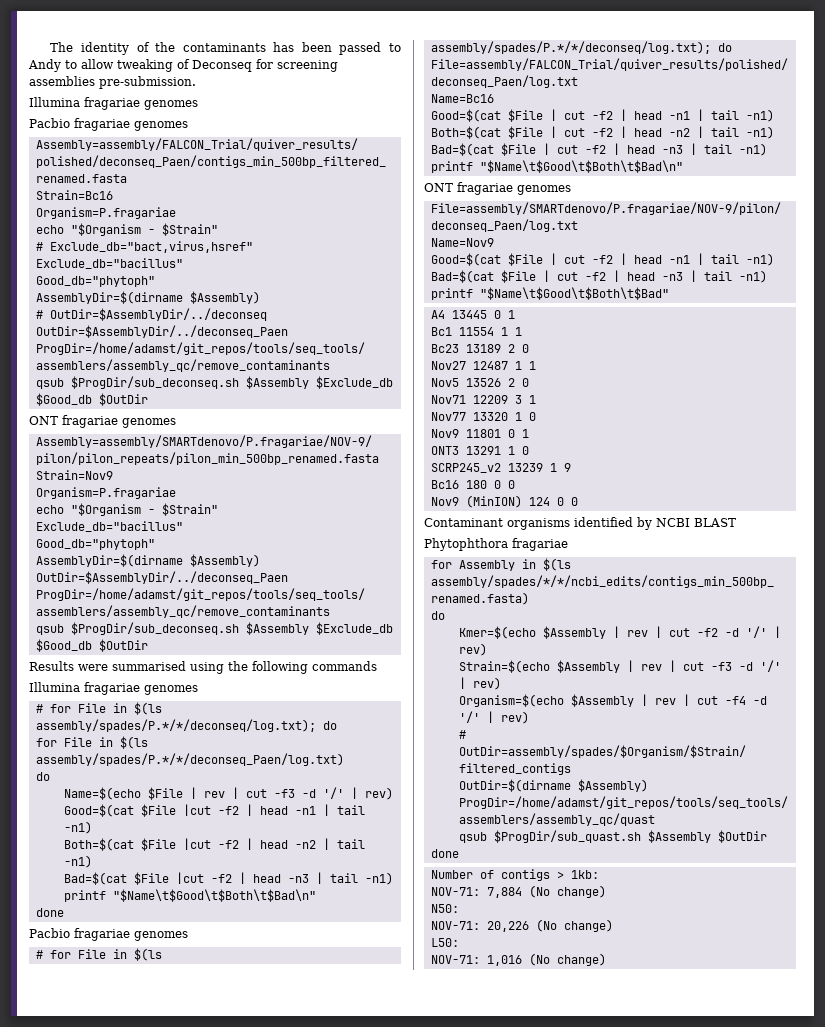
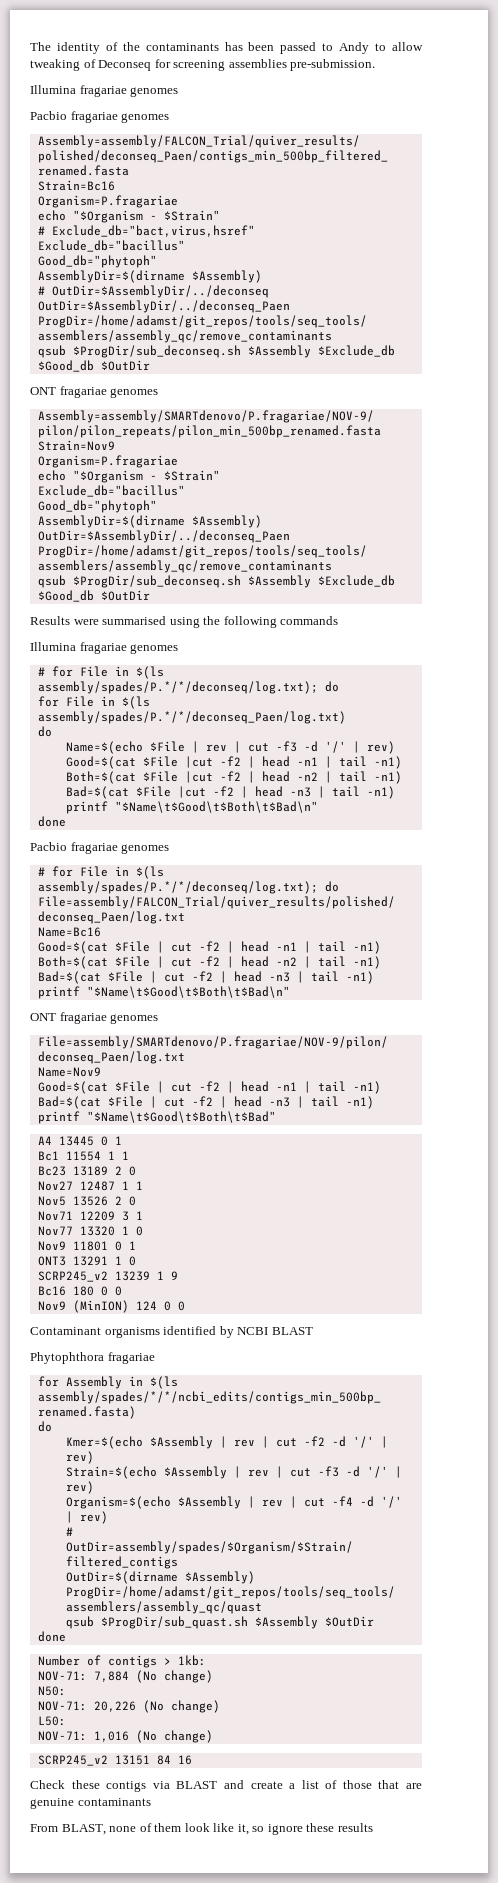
(606, 959) none -> [37,1755,192,1766] [30,1780,422,1792] [30,1798,151,1809] [30,1823,373,1835] // SCRP245_v2 13151 84 16 // Check these contigs via BLAST and create a list of those that are genuine contaminants // From BLAST, none of them look like it, so ignore these results

